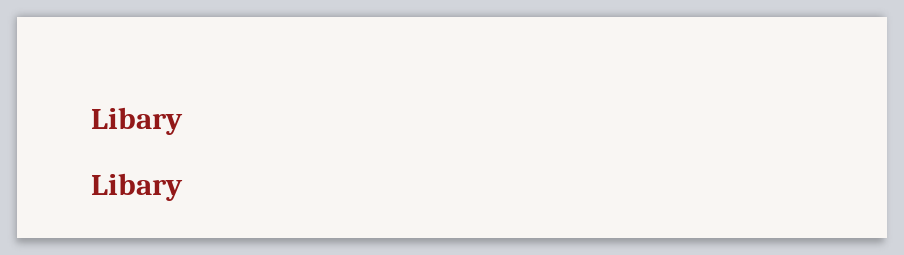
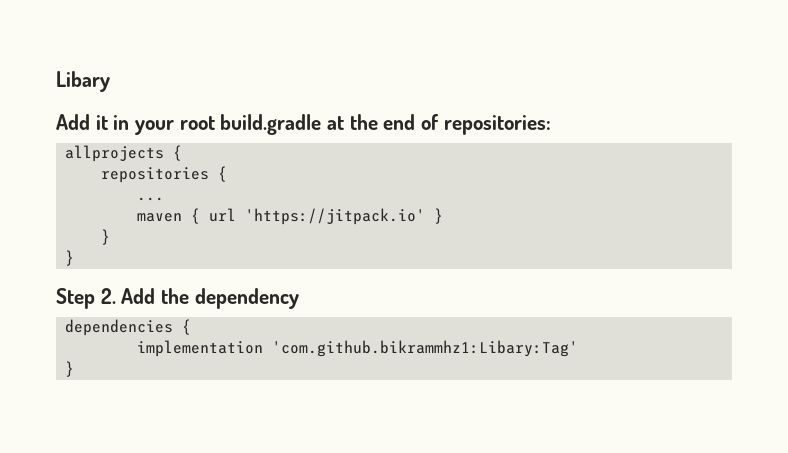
[91,173,183,201] Libary -> [56,114,551,135] [65,145,182,162] [101,166,227,183] [137,197,164,201] [137,208,443,225] [101,229,110,245] [65,250,74,266] [56,288,299,309] [65,319,191,336] [137,340,578,357] [65,361,74,377] Add it in your root build.gradle at the end of repositories: // allprojects { // repositories { // ... // maven { url 'https://jitpack.io' } // } // } // Step 2. Add the dependency // dependencies { // implementation 'com.github.bikrammhz1:Libary:Tag' // }

